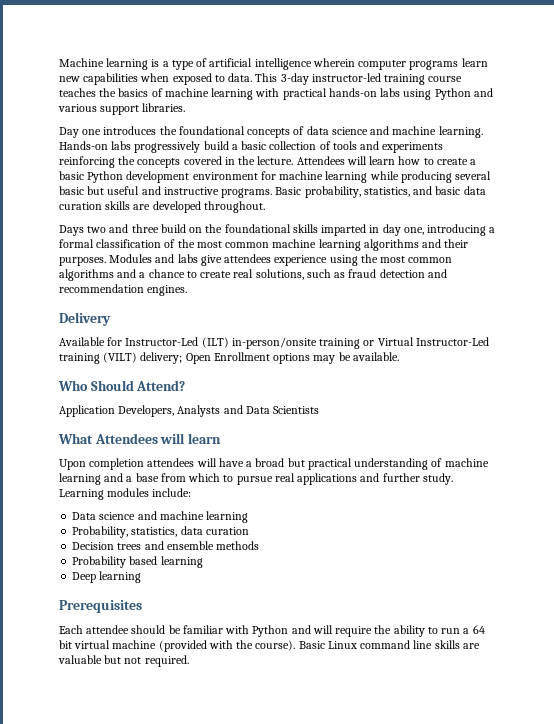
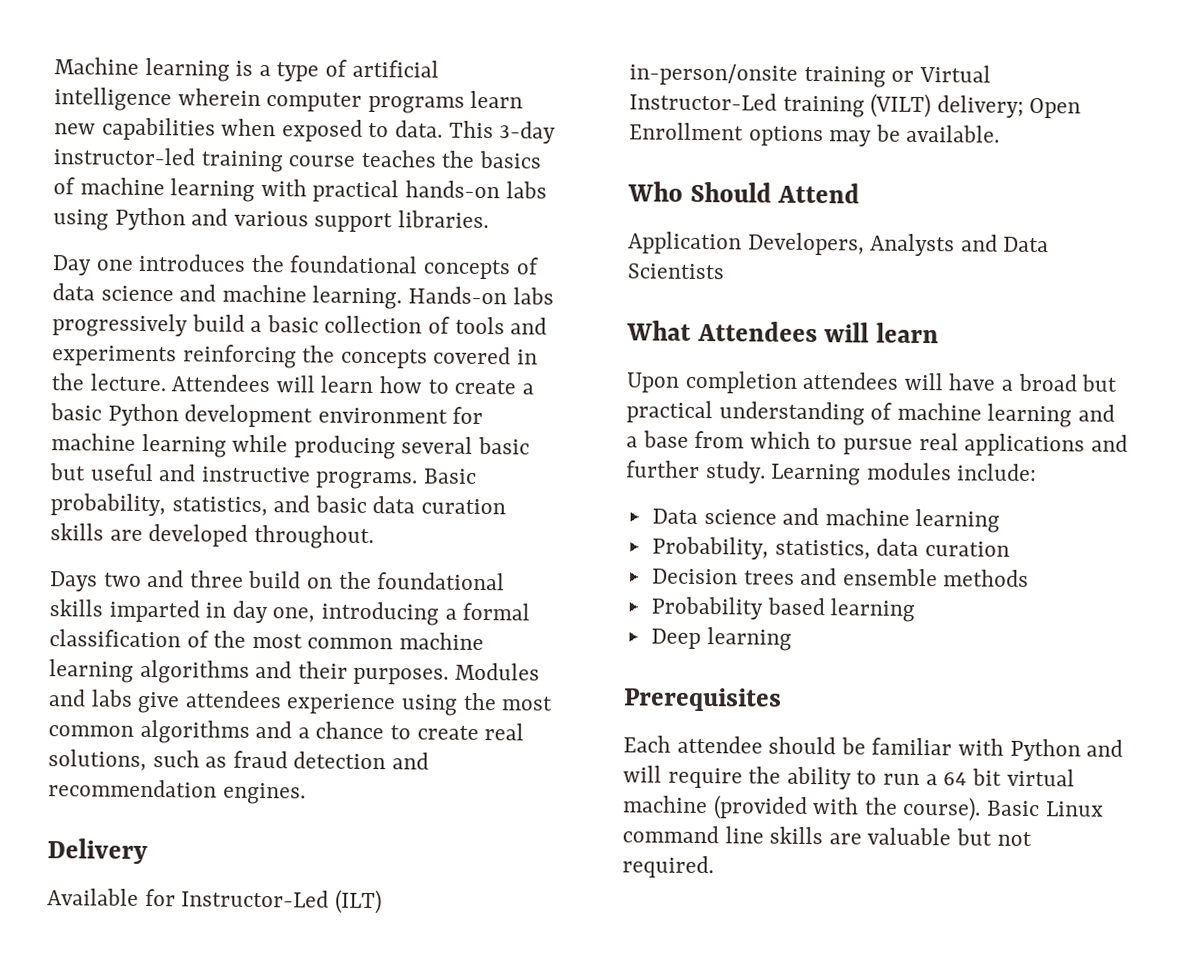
[136,380,186,391] Attend? -> [777,182,861,204] Attend

